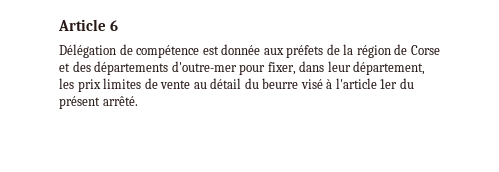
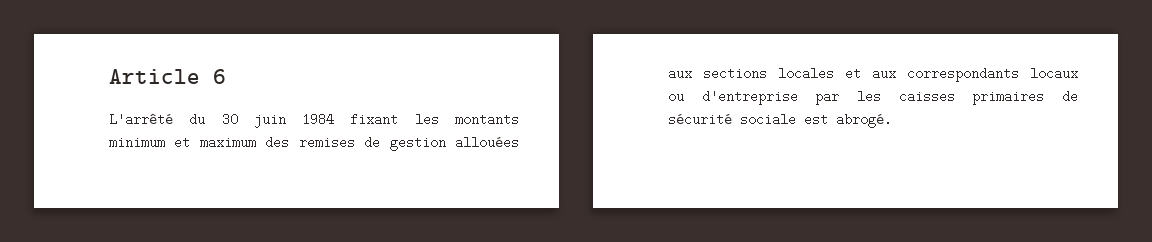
[59,44,440,58] [59,61,426,75] [59,78,414,92] [59,96,138,109] Délégation de compétence est donnée aux préfets de la région de Corse et des départements d'outre-mer pour fixer, dans leur département, les prix limites de vente au détail du beurre visé à l'article 1er du présent arrêté. -> [109,113,519,128] [109,136,519,151] [668,67,1078,82] [668,90,1078,105] [668,113,892,128] L'arrêté du 30 juin 1984 fixant les montants minimum et maximum des remises de gestion allouées aux sections locales et aux correspondants locaux ou d'entreprise par les caisses primaires de sécurité sociale est abrogé.

